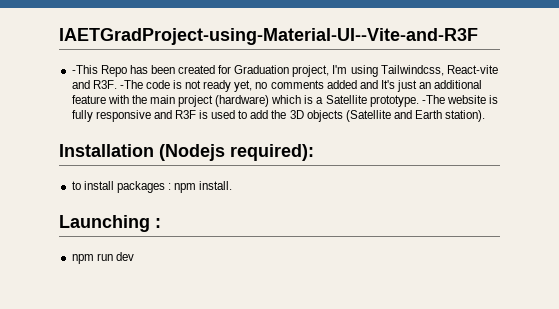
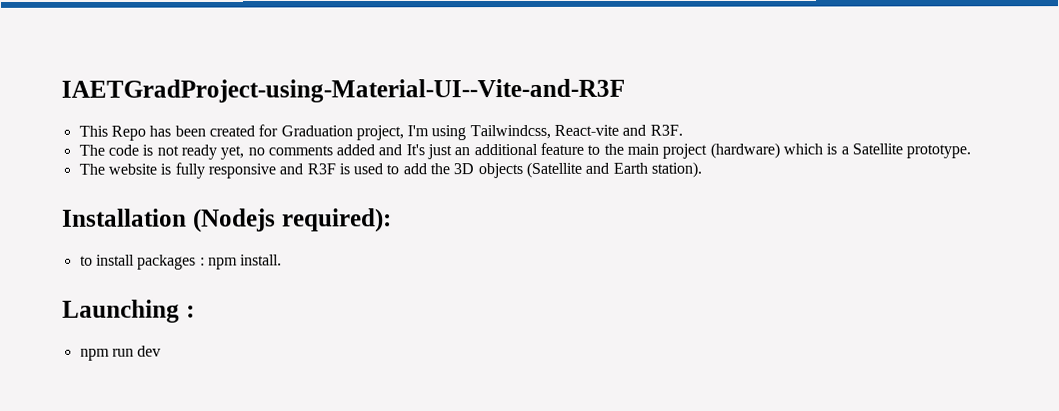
[71,65,98,74] -This -> [78,125,108,137] This
[119,80,143,89] -The -> [78,144,105,156] // The
[107,95,129,104] with -> [587,144,601,155] to
[421,95,445,104] -The -> [78,163,105,175] // The

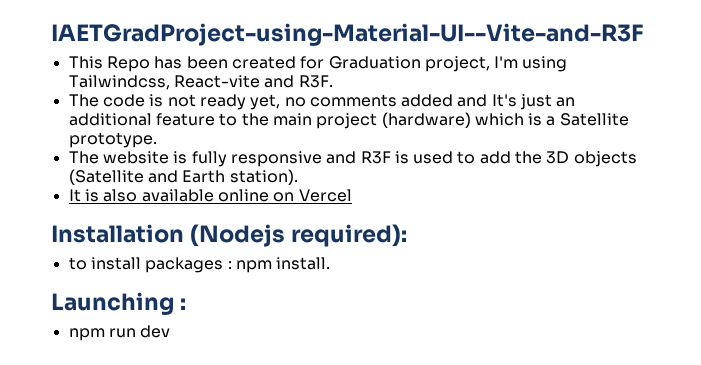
(703, 169) none -> [68,189,352,202] // It is also available online on Vercel

